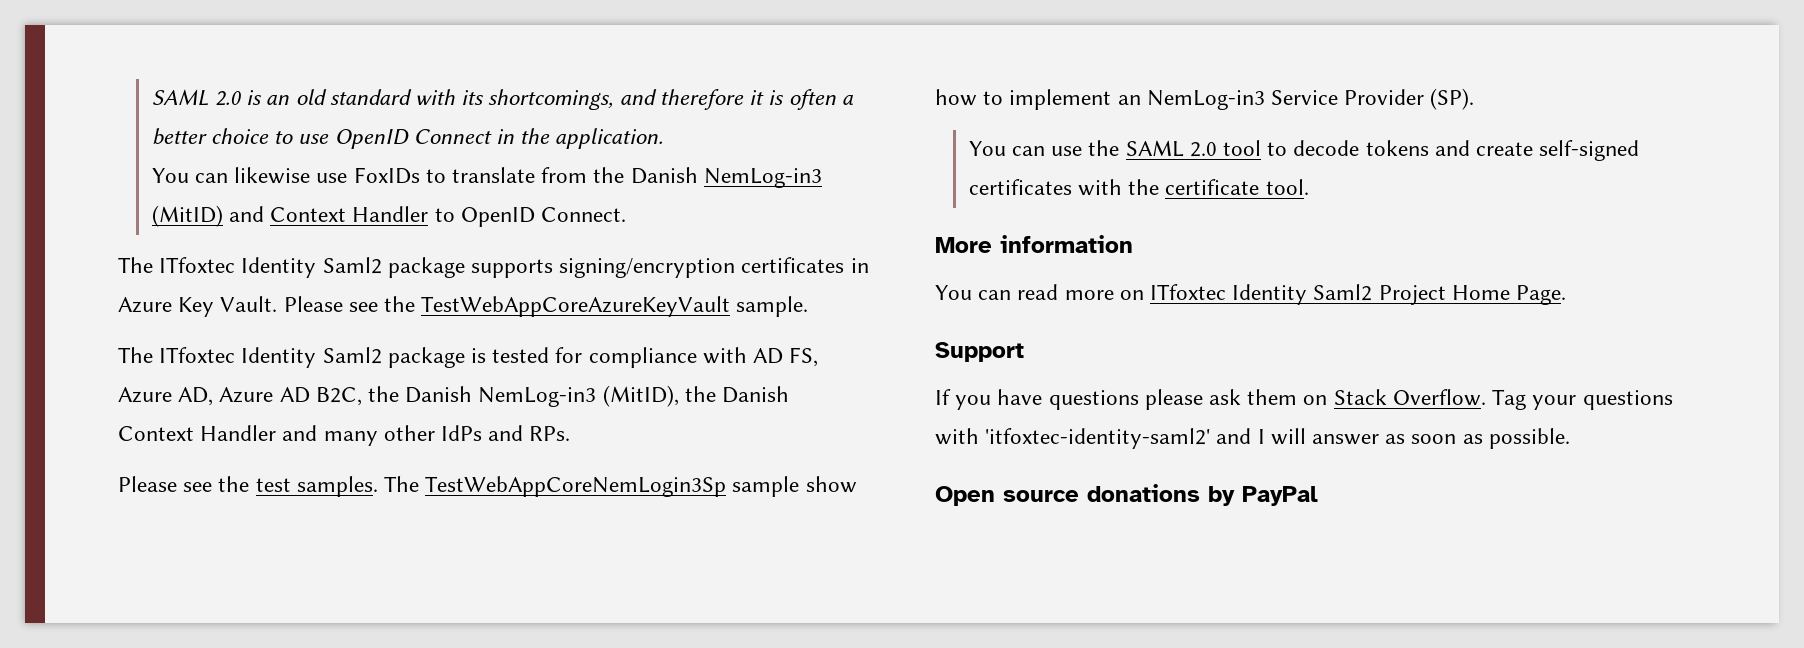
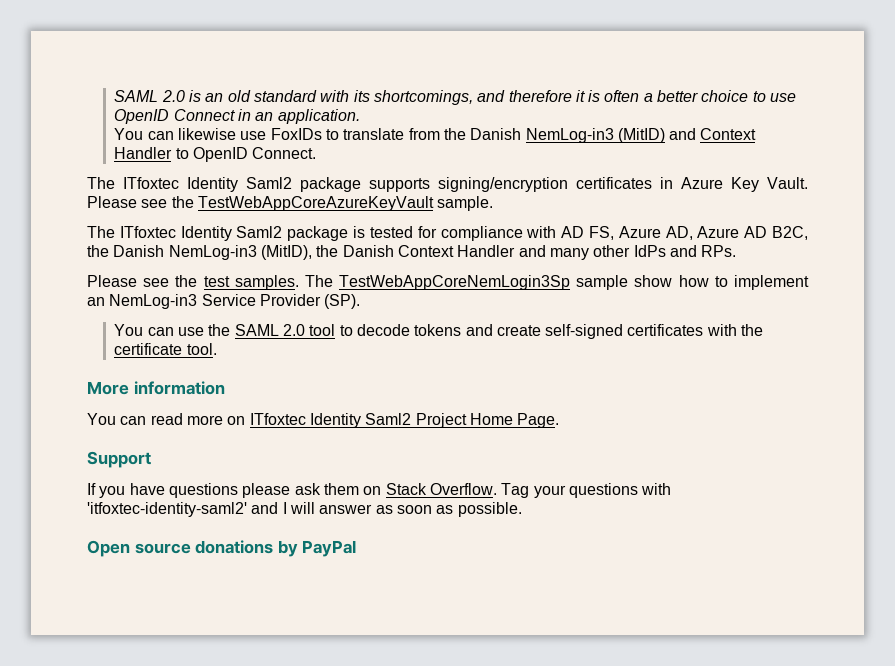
[520,128,551,144] the -> [255,112,274,121] an

